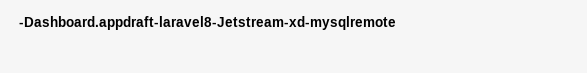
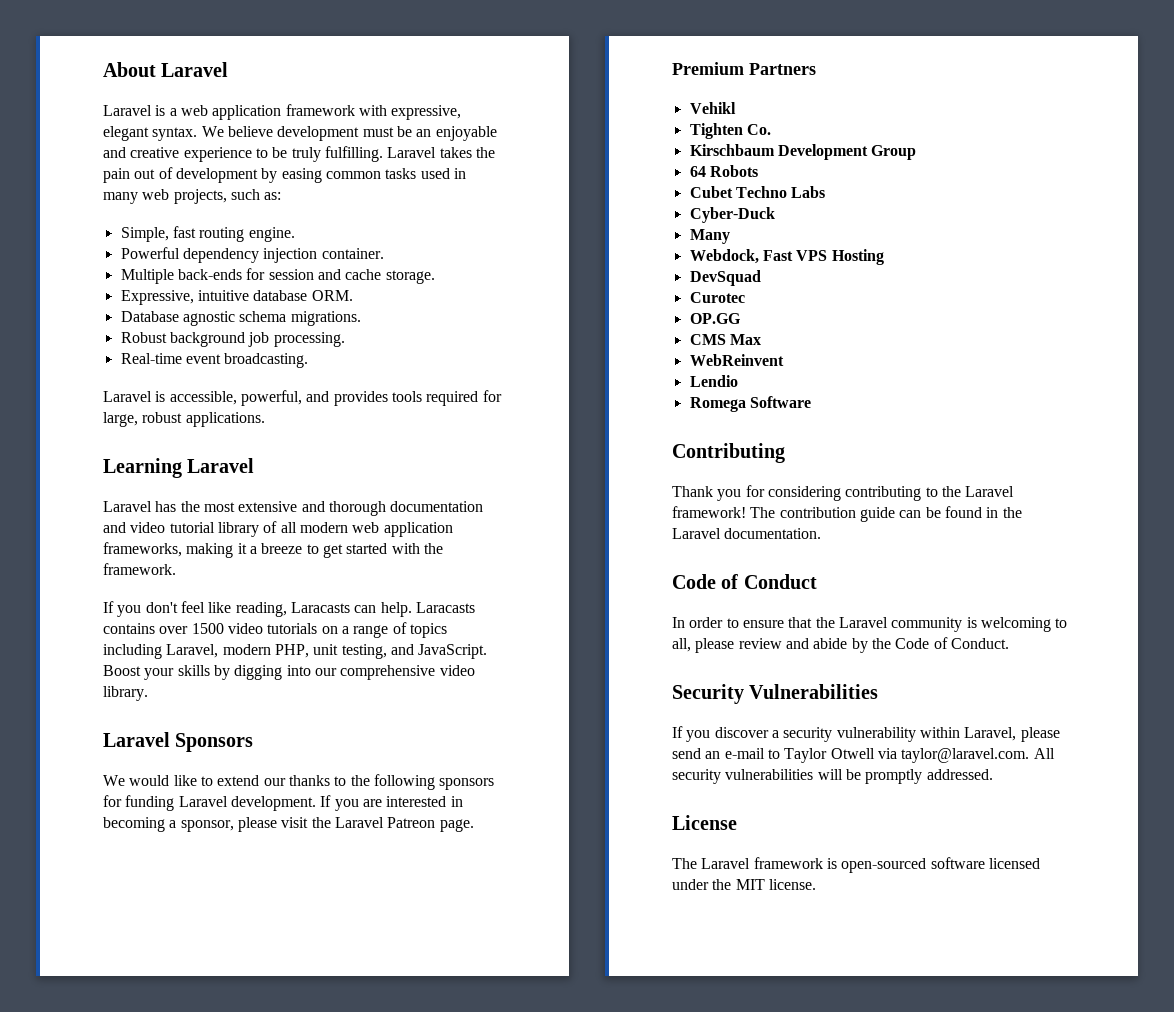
[19,16,396,30] -Dashboard.appdraft-laravel8-Jetstream-xd-mysqlremote -> [103,62,229,77] [103,104,462,120] [103,126,497,141] [103,146,495,162] [103,167,466,183] [103,189,282,204] [120,226,295,242] [120,247,384,263] [120,268,435,284] [120,290,353,305] [120,311,361,326] [120,332,345,347] [120,353,309,368] [103,390,502,406] [103,412,265,427] [103,458,255,478] [103,501,484,516] [103,521,453,537] [103,542,443,558] [103,563,176,575] [103,601,475,617] [103,622,447,638] [103,644,488,659] [103,665,475,680] [103,686,148,701] [103,732,254,752] [103,774,495,790] [103,795,463,811] [103,817,474,832] [672,62,816,75] [689,102,736,114] [689,123,771,139] [689,144,917,160] [689,165,758,177] [689,186,826,198] [689,207,775,223] [689,229,730,244] [689,249,884,265] [689,270,761,286] [689,292,745,303] [689,313,741,324] [689,334,761,345] [689,354,784,366] [689,375,738,387] [689,396,811,412] [672,443,785,463] [672,485,1015,501] [672,506,1022,522] [672,528,822,539] [672,574,817,589] [672,617,1068,632] [672,637,1009,653] [672,684,879,704] [672,726,1060,742] [672,748,1055,763] [672,769,993,784] [672,815,737,830] [672,857,1040,873] [672,879,816,890] About Laravel // Laravel is a web application framework with expressive, elegant syntax. We believe development must be an enjoyable and creative experience to be truly fulfilling. Laravel takes the pain out of development by easing common tasks used in many web projects, such as: // Simple, fast routing engine. // Powerful dependency injection container. // Multiple back-ends for session and cache storage. // Expressive, intuitive database ORM. // Database agnostic schema migrations. // Robust background job processing. // Real-time event broadcasting. // Laravel is accessible, powerful, and provides tools required for large, robust applications. // Learning Laravel // Laravel has the most extensive and thorough documentation and video tutorial library of all modern web application frameworks, making it a breeze to get started with the framework. // If you don't feel like reading, Laracasts can help. Laracasts contains over 1500 video tutorials on a range of topics including Laravel, modern PHP, unit testing, and JavaScript. Boost your skills by digging into our comprehensive video library. // Laravel Sponsors // We would like to extend our thanks to the following sponsors for funding Laravel development. If you are interested in becoming a sponsor, please visit the Laravel Patreon page. // Premium Partners // Vehikl // Tighten Co. // Kirschbaum Development Group // 64 Robots // Cubet Techno Labs // Cyber-Duck // Many // Webdock, Fast VPS Hosting // DevSquad // Curotec // OP.GG // CMS Max // WebReinvent // Lendio // Romega Software // Contributing // Thank you for considering contributing to the Laravel framework! The contribution guide can be found in the Laravel documentation. // Code of Conduct // In order to ensure that the Laravel community is welcoming to all, please review and abide by the Code of Conduct. // Security Vulnerabilities // If you discover a security vulnerability within Laravel, please send an e-mail to Taylor Otwell via taylor@laravel.com. All security vulnerabilities will be promptly addressed. // License // The Laravel framework is open-sourced software licensed under the MIT license.

